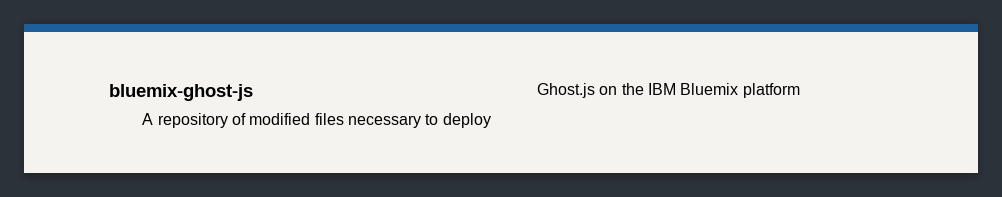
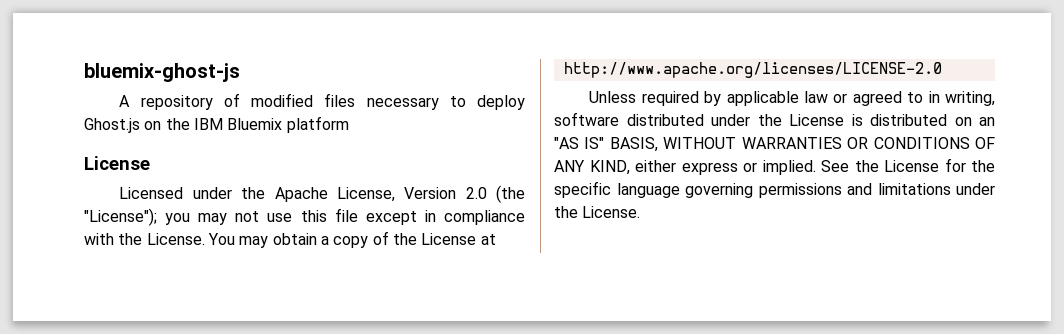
(800, 90) none -> [84,156,150,170] [119,185,525,203] [84,208,525,226] [84,231,496,248] [563,62,942,78] [589,91,996,106] [554,112,995,126] [554,137,995,152] [554,158,995,175] [554,181,995,198] [554,206,641,218] // License // Licensed under the Apache License, Version 2.0 (the "License"); you may not use this file except in compliance with the License. You may obtain a copy of the License at // http://www.apache.org/licenses/LICENSE-2.0 // Unless required by applicable law or agreed to in writing, software distributed under the License is distributed on an "AS IS" BASIS, WITHOUT WARRANTIES OR CONDITIONS OF ANY KIND, either express or implied. See the License for the specific language governing permissions and limitations under the License.

